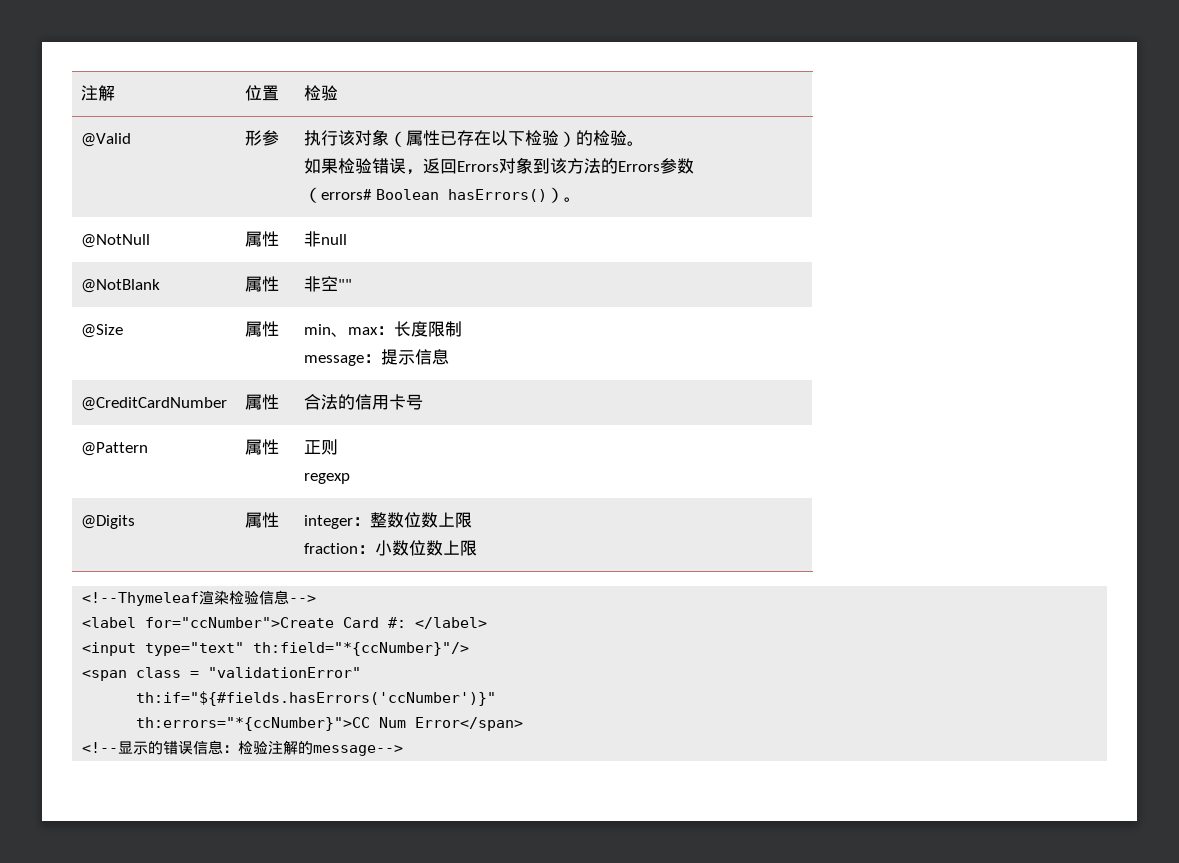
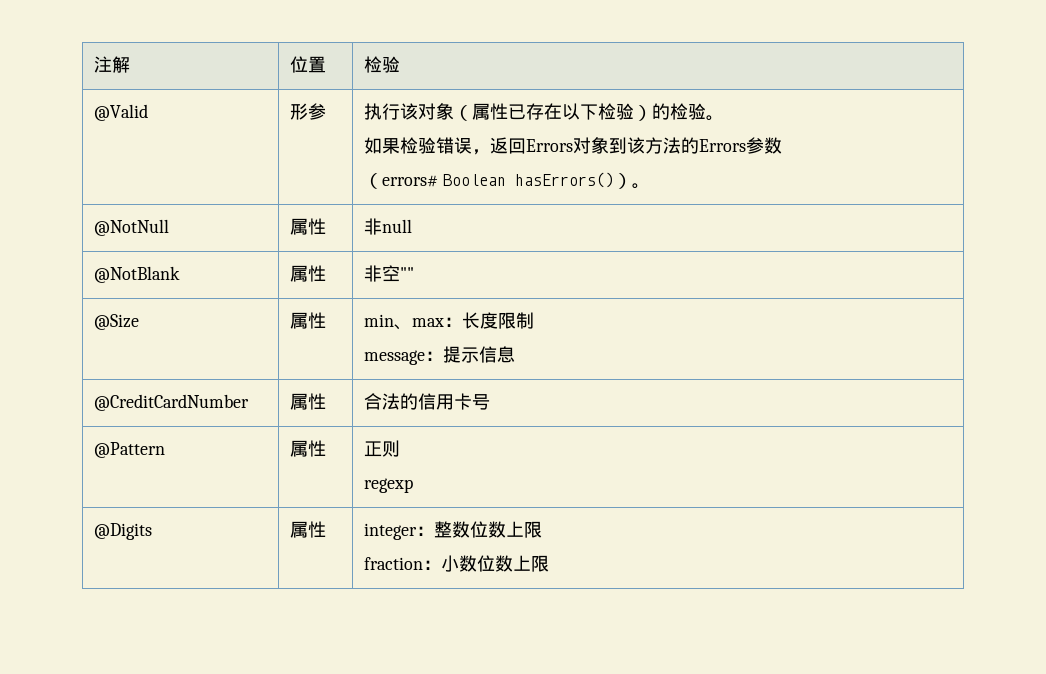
[82,590,317,606] [82,617,488,629] [82,642,470,656] [82,667,362,681] [136,691,497,706] [136,717,524,731] [82,740,404,756] // <!--Thymeleaf渲染检验信息--> // <label for="ccNumber">Create Card #: </label> // <input type="text" th:field="*{ccNumber}"/> // <span class = "validationError" // th:if="${#fields.hasErrors('ccNumber')}" // th:errors="*{ccNumber}">CC Num Error</span> // <!--显示的错误信息：检验注解的message--> -> (549, 563) none

